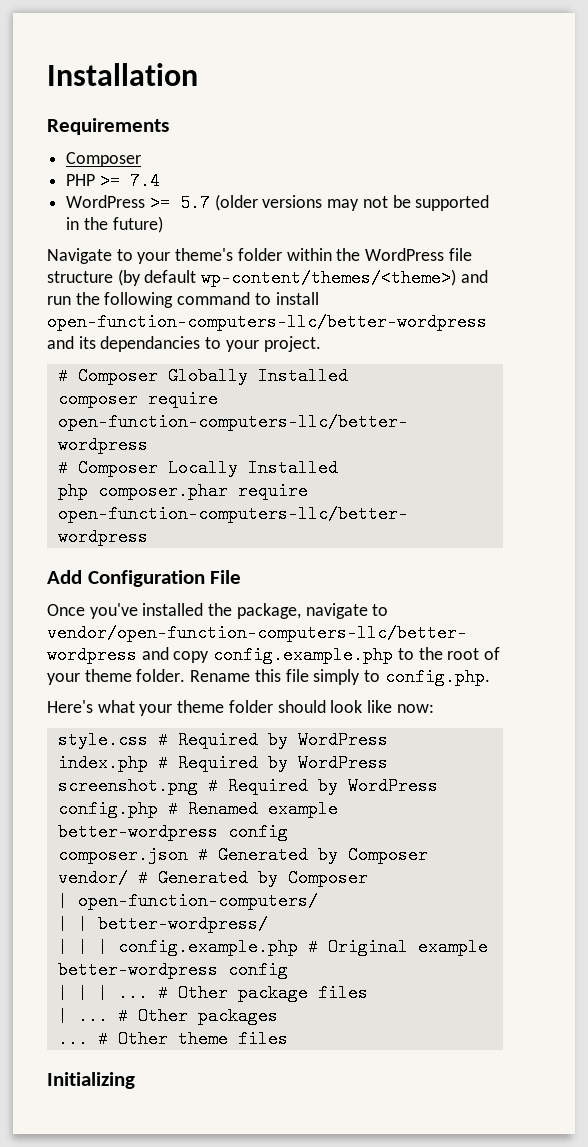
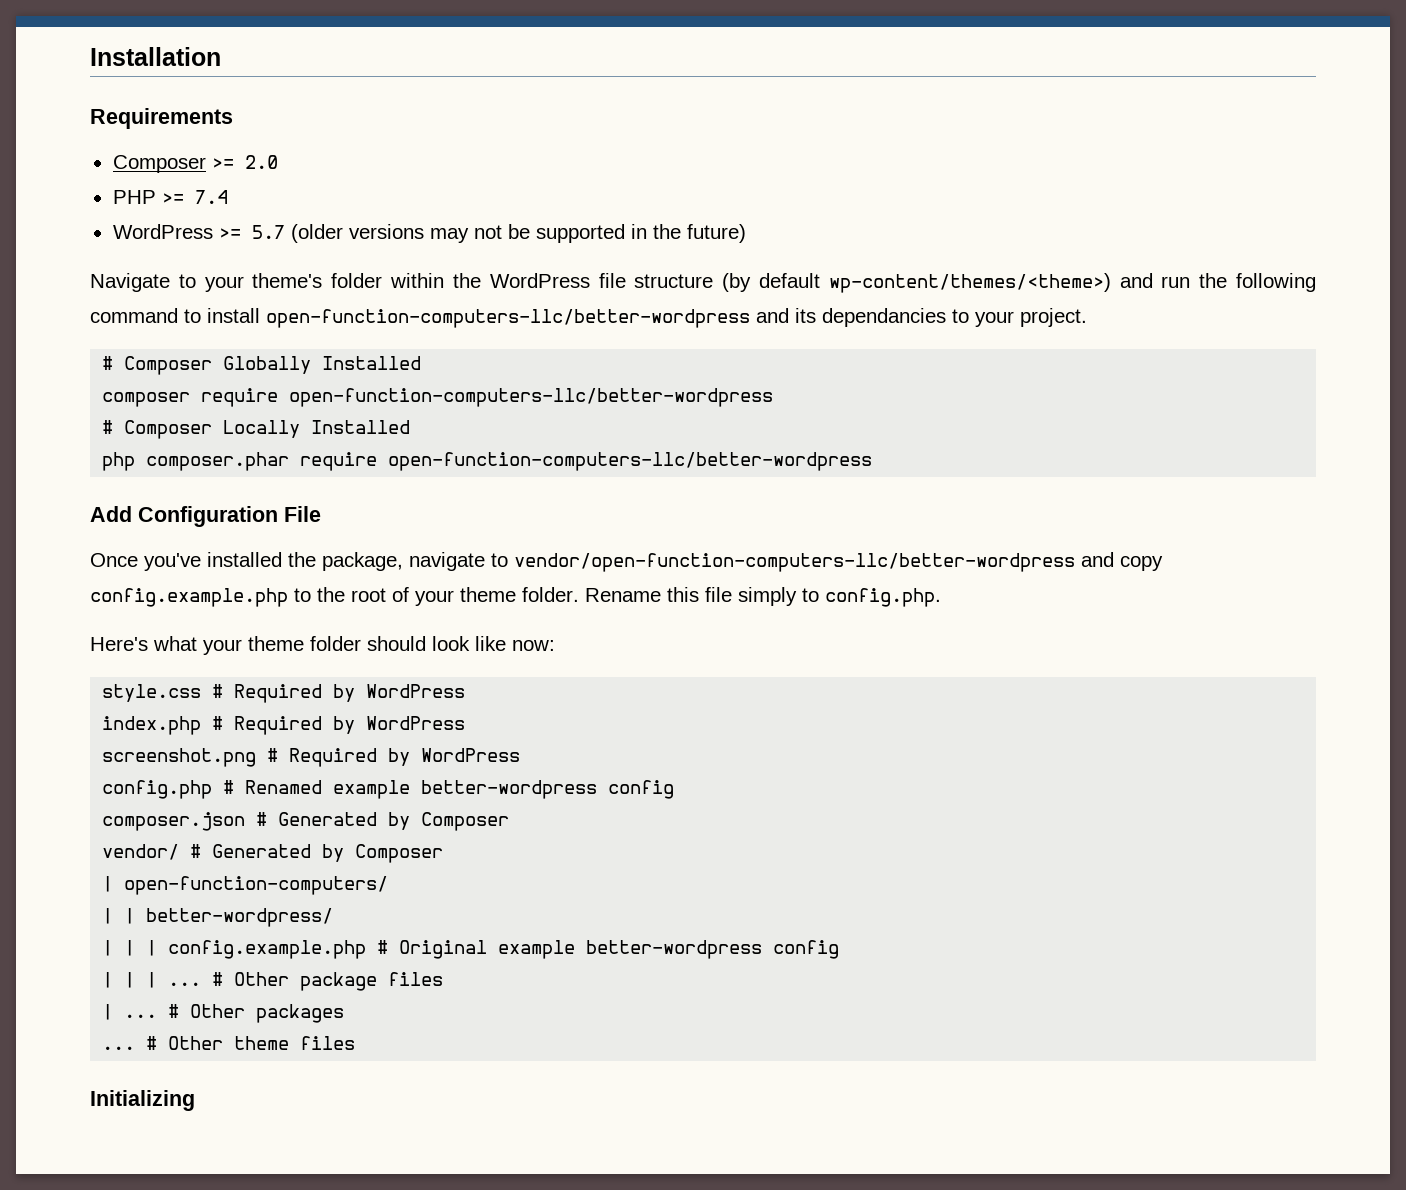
(142, 159) none -> [211,155,278,169] >= 2.0

